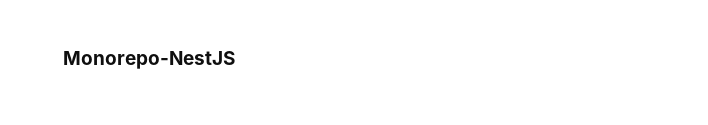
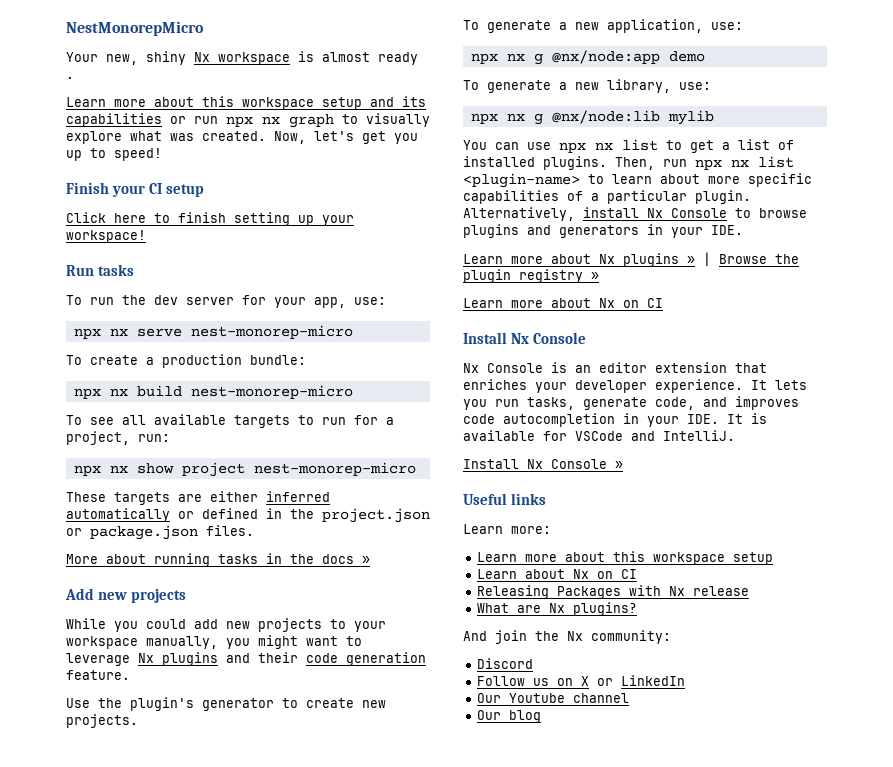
[63,51,235,69] Monorepo-NestJS -> [66,21,204,36] [66,51,418,65] [66,76,74,79] [66,96,426,110] [66,113,430,128] [66,131,418,144] [66,148,162,161] [66,182,205,197] [66,212,354,226] [66,230,146,243] [66,264,135,276] [66,295,386,308] [73,325,353,339] [66,354,306,368] [73,385,353,399] [66,414,394,428] [66,431,170,445] [73,462,416,477] [66,491,330,505] [66,508,430,523] [66,525,254,540] [66,553,370,567] [65,588,187,603] [66,618,386,632] [66,635,362,649] [66,652,426,666] [66,670,130,680] [66,697,386,711] [66,714,138,728] [463,19,743,33] [470,50,705,65] [463,79,711,93] [470,110,714,125] [463,139,794,153] [463,156,794,170] [463,173,812,188] [463,190,751,204] [463,207,807,221] [463,224,743,238] [463,252,799,267] [463,269,599,283] [463,298,663,308] [463,332,587,344] [463,362,767,373] [463,379,807,393] [463,396,799,410] [463,413,767,427] [463,430,735,441] [463,459,623,469] [463,493,547,505] [463,524,551,534] [476,551,773,565] [476,569,637,579] [476,585,749,599] [476,602,637,616] [463,630,671,644] [476,658,533,669] [476,675,685,686] [476,693,629,703] [476,710,541,723] NestMonorepMicro // Your new, shiny Nx workspace is almost ready . // Learn more about this workspace setup and its capabilities or run npx nx graph to visually explore what was created. Now, let's get you up to speed! // Finish your CI setup // Click here to finish setting up your workspace! // Run tasks // To run the dev server for your app, use: // npx nx serve nest-monorep-micro // To create a production bundle: // npx nx build nest-monorep-micro // To see all available targets to run for a project, run: // npx nx show project nest-monorep-micro // These targets are either inferred automatically or defined in the project.json or package.json files. // More about running tasks in the docs » // Add new projects // While you could add new projects to your workspace manually, you might want to leverage Nx plugins and their code generation feature. // Use the plugin's generator to create new projects. // To generate a new application, use: // npx nx g @nx/node:app demo // To generate a new library, use: // npx nx g @nx/node:lib mylib // You can use npx nx list to get a list of installed plugins. Then, run npx nx list <plugin-name> to learn about more specific capabilities of a particular plugin. Alternatively, install Nx Console to browse plugins and generators in your IDE. // Learn more about Nx plugins » | Browse the plugin registry » // Learn more about Nx on CI // Install Nx Console // Nx Console is an editor extension that enriches your developer experience. It lets you run tasks, generate code, and improves code autocompletion in your IDE. It is available for VSCode and IntelliJ. // Install Nx Console » // Useful links // Learn more: // Learn more about this workspace setup // Learn about Nx on CI // Releasing Packages with Nx release // What are Nx plugins? // And join the Nx community: // Discord // Follow us on X or LinkedIn // Our Youtube channel // Our blog

